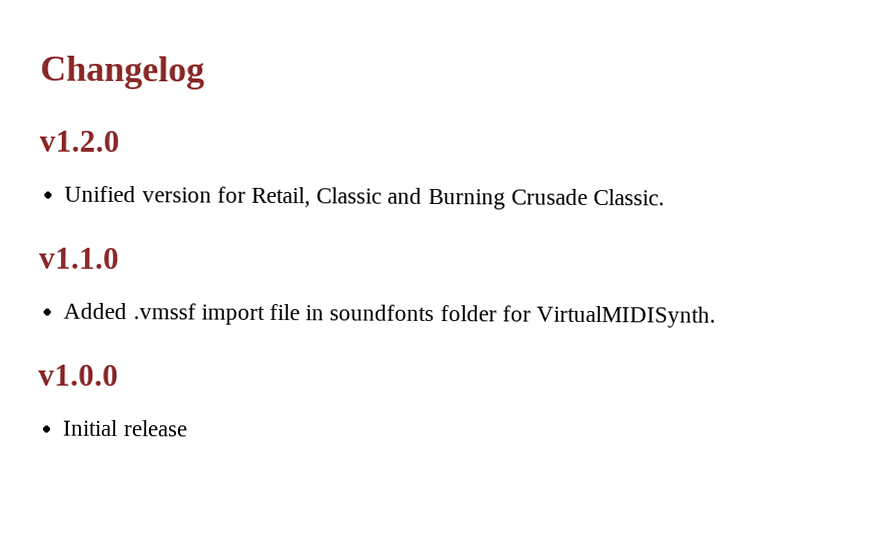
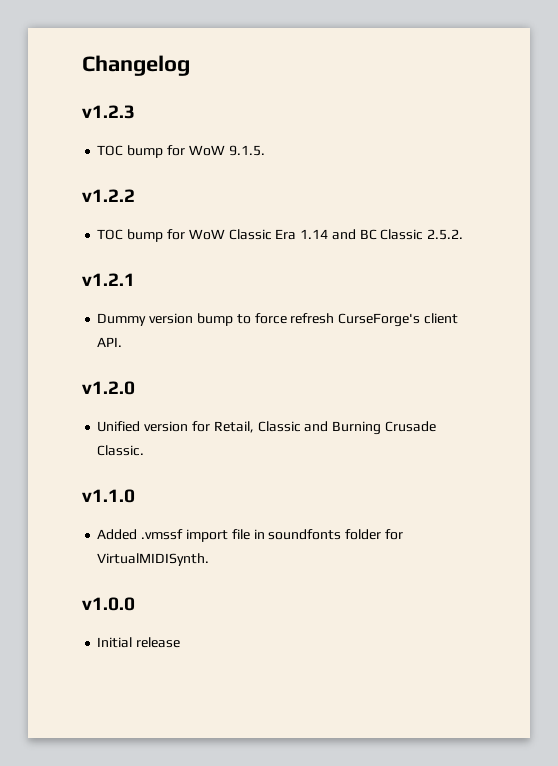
(205, 72) none -> [82,105,135,119] [97,145,265,158] [82,189,135,202] [97,229,464,242] [82,273,135,286] [97,313,458,327] [97,337,123,347] // v1.2.3 // TOC bump for WoW 9.1.5. // v1.2.2 // TOC bump for WoW Classic Era 1.14 and BC Classic 2.5.2. // v1.2.1 // Dummy version bump to force refresh CurseForge's client API.

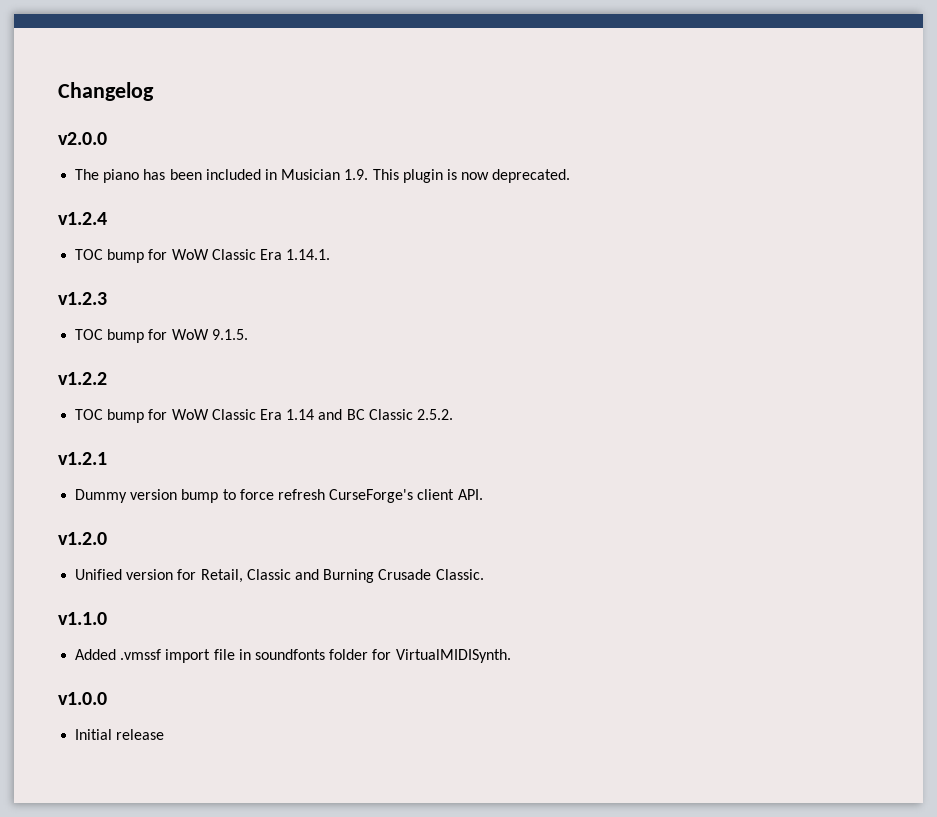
(190, 65) none -> [58,132,107,145] [75,169,571,183] [58,212,107,225] [75,249,331,263] // v2.0.0 // The piano has been included in Musician 1.9. This plugin is now deprecated. // v1.2.4 // TOC bump for WoW Classic Era 1.14.1.

